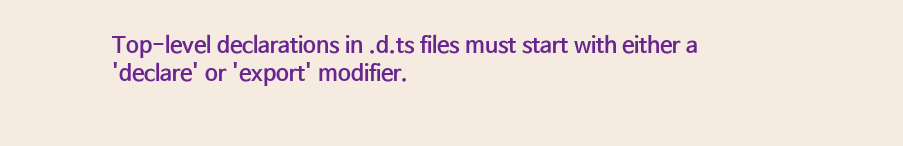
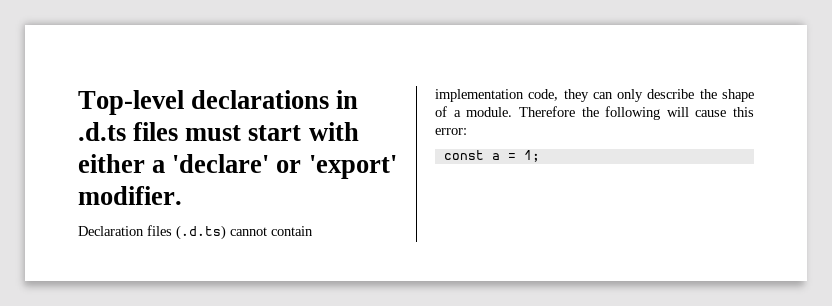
(408, 72) none -> [78,225,313,240] [435,89,754,102] [435,106,754,120] [435,128,467,135] [443,150,540,162] // Declaration files (.d.ts) cannot contain implementation code, they can only describe the shape of a module. Therefore the following will cause this error: // const a = 1;

